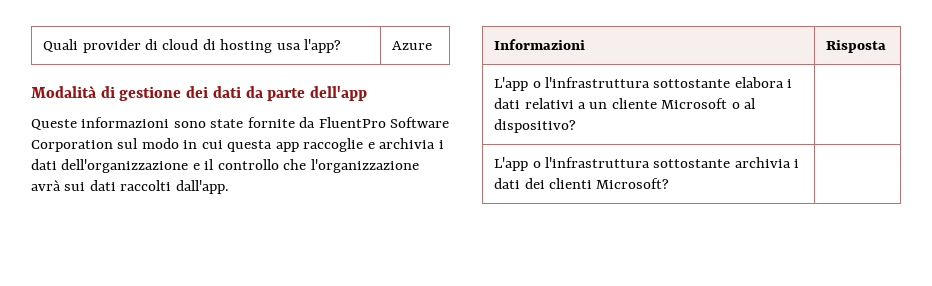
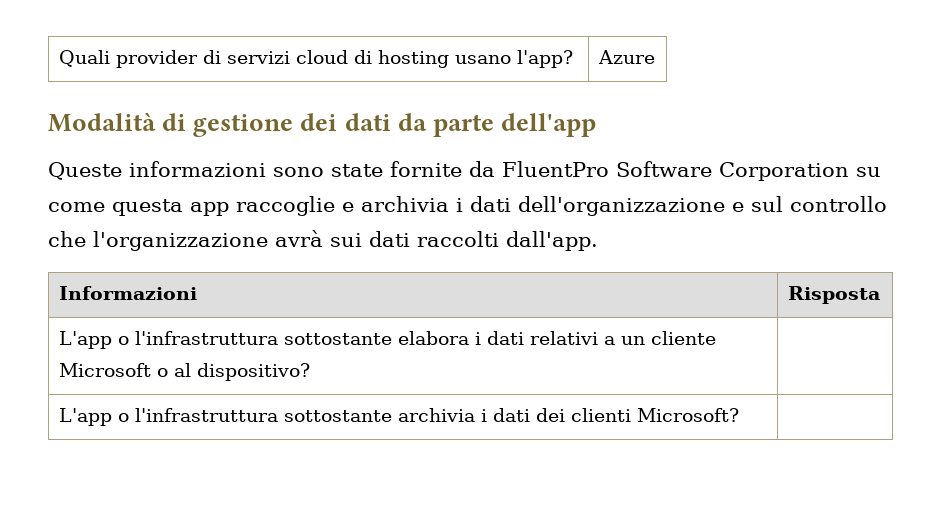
(159, 44) none -> [226,51,290,64] servizi
[276,43,301,50] usa -> [454,55,511,64] usano
[117,138,223,149] sul modo in cui -> [856,167,881,177] [48,202,105,212] su come
[204,159,215,170] il -> [751,196,783,212] sul

